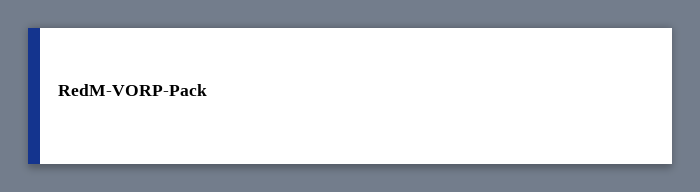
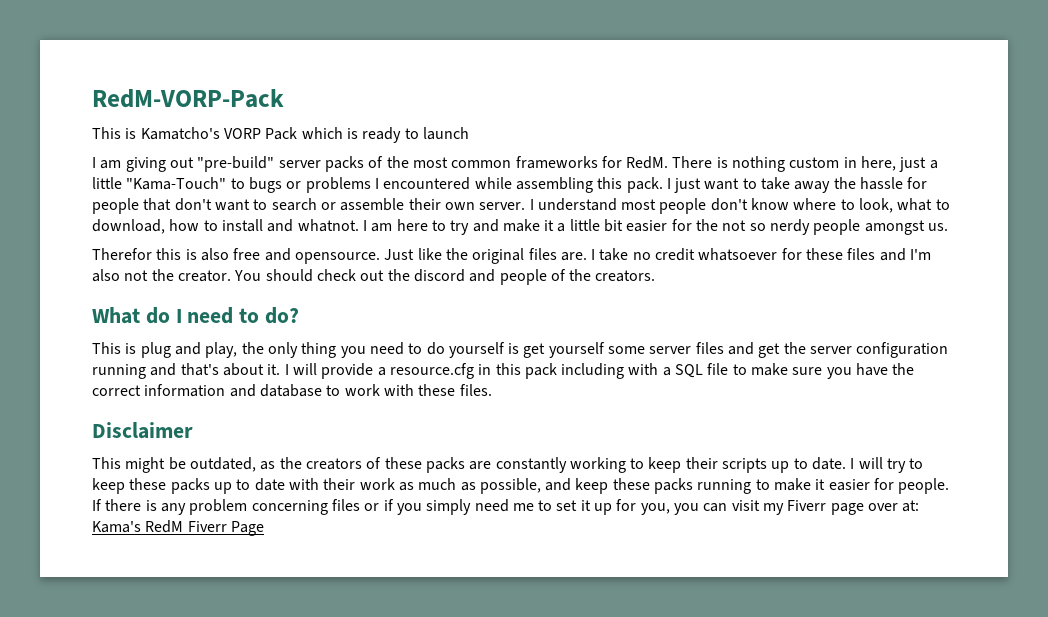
(207, 90) none -> [92,127,469,143] [92,156,938,172] [92,177,928,193] [92,198,950,214] [92,219,949,235] [92,248,932,264] [92,269,656,285] [92,307,300,324] [92,342,949,358] [92,363,915,379] [92,384,492,397] [92,422,193,439] [92,457,924,473] [92,478,950,494] [92,499,920,515] [92,520,264,536] // This is Kamatcho's VORP Pack which is ready to launch // I am giving out "pre-build" server packs of the most common frameworks for RedM. There is nothing custom in here, just a little "Kama-Touch" to bugs or problems I encountered while assembling this pack. I just want to take away the hassle for people that don't want to search or assemble their own server. I understand most people don't know where to look, what to download, how to install and whatnot. I am here to try and make it a little bit easier for the not so nerdy people amongst us. // Therefor this is also free and opensource. Just like the original files are. I take no credit whatsoever for these files and I'm also not the creator. You should check out the discord and people of the creators. // What do I need to do? // This is plug and play, the only thing you need to do yourself is get yourself some server files and get the server configuration running and that's about it. I will provide a resource.cfg in this pack including with a SQL file to make sure you have the correct information and database to work with these files. // Disclaimer // This might be outdated, as the creators of these packs are constantly working to keep their scripts up to date. I will try to keep these packs up to date with their work as much as possible, and keep these packs running to make it easier for people. If there is any problem concerning files or if you simply need me to set it up for you, you can visit my Fiverr page over at: Kama's RedM Fiverr Page

